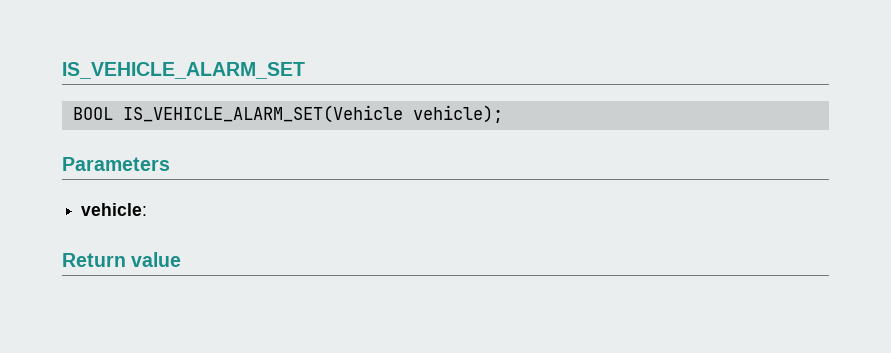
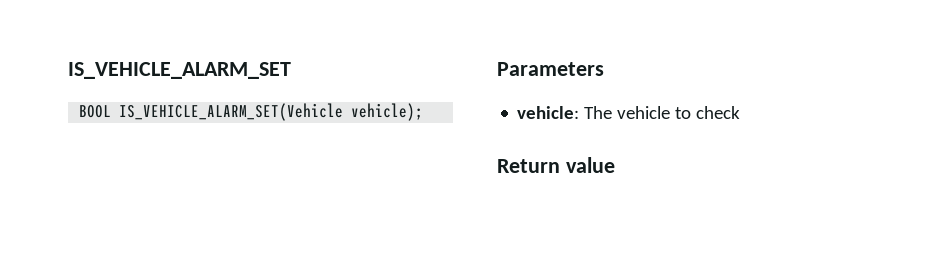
(148, 209) none -> [584,106,741,119] The vehicle to check

